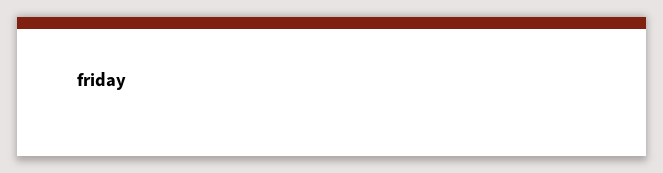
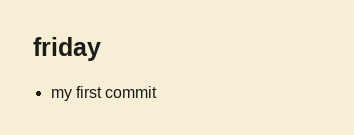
(126, 81) none -> [50,86,158,101] // my first commit

